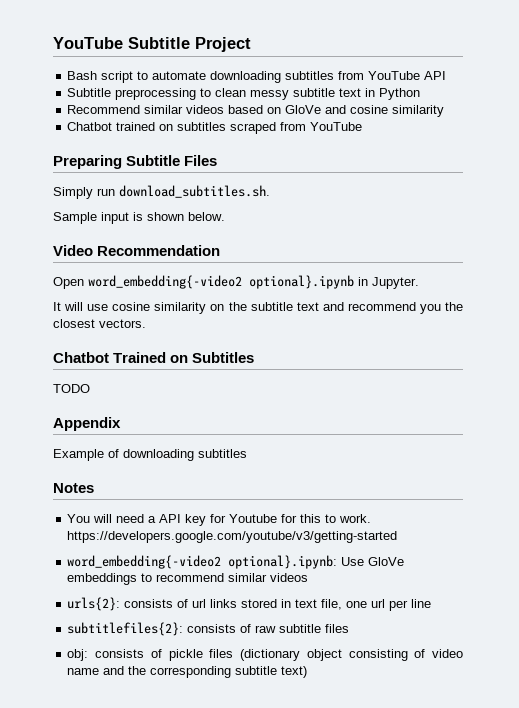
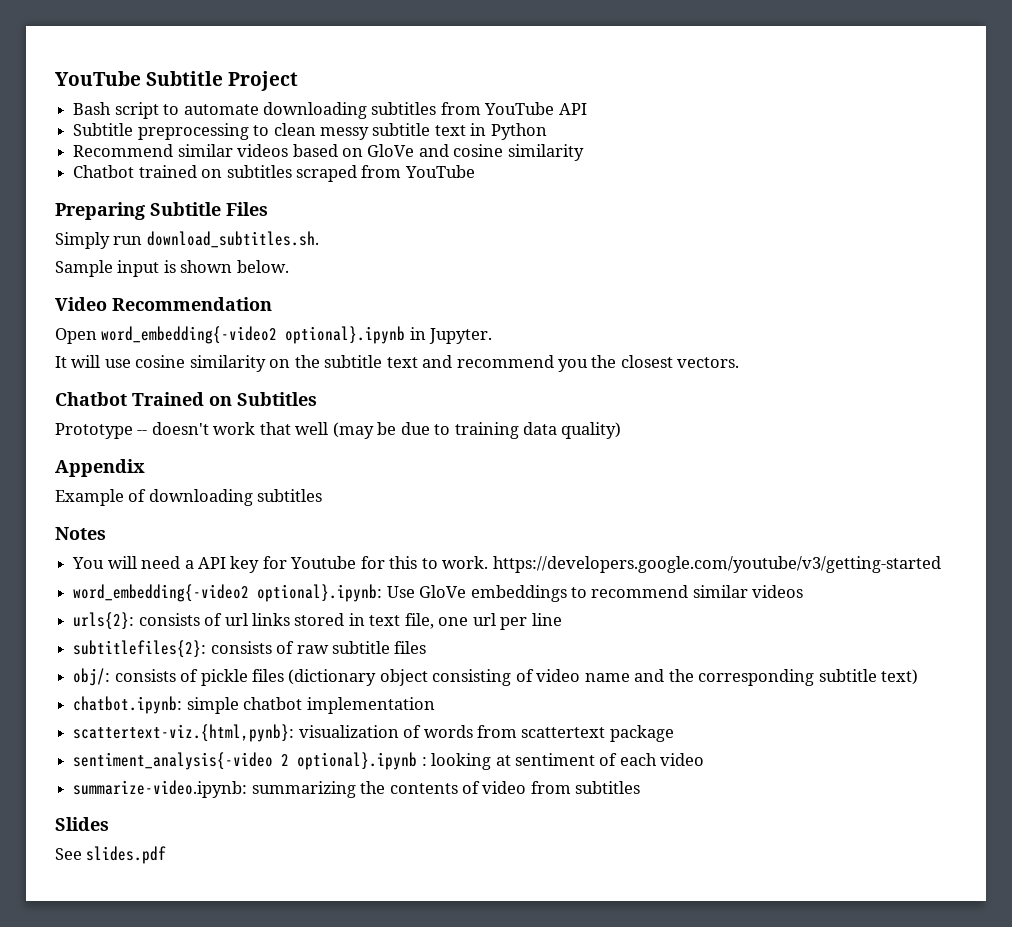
[53,384,90,393] TODO -> [55,422,622,439] Prototype -- doesn't work that well (may be due to training data quality)
[67,649,89,661] obj: -> [73,668,111,686] obj/:
(308, 672) none -> [73,696,435,714] [73,724,674,742] [73,752,705,770] [73,780,641,798] [55,817,109,831] [55,846,167,864] // chatbot.ipynb: simple chatbot implementation // scattertext-viz.{html,pynb}: visualization of words from scattertext package // sentiment_analysis{-video 2 optional}.ipynb : looking at sentiment of each video // summarize-video.ipynb: summarizing the contents of video from subtitles // Slides // See slides.pdf

